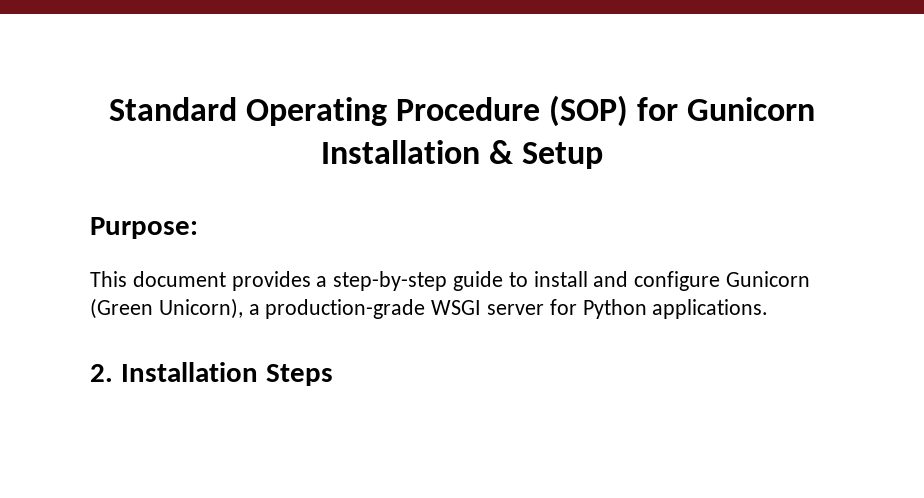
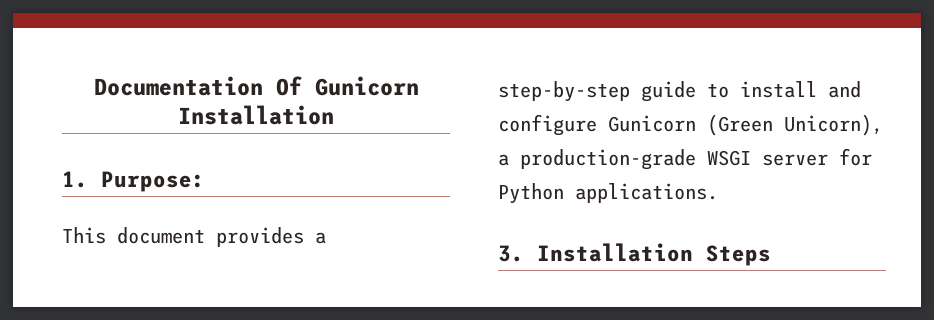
[108,95,679,127] Standard Operating Procedure (SOP) for -> [93,76,302,96] Documentation Of
[489,140,604,169] & Setup // -> [62,171,88,188] // 1.
[90,364,113,382] 2. -> [498,245,524,262] 3.

